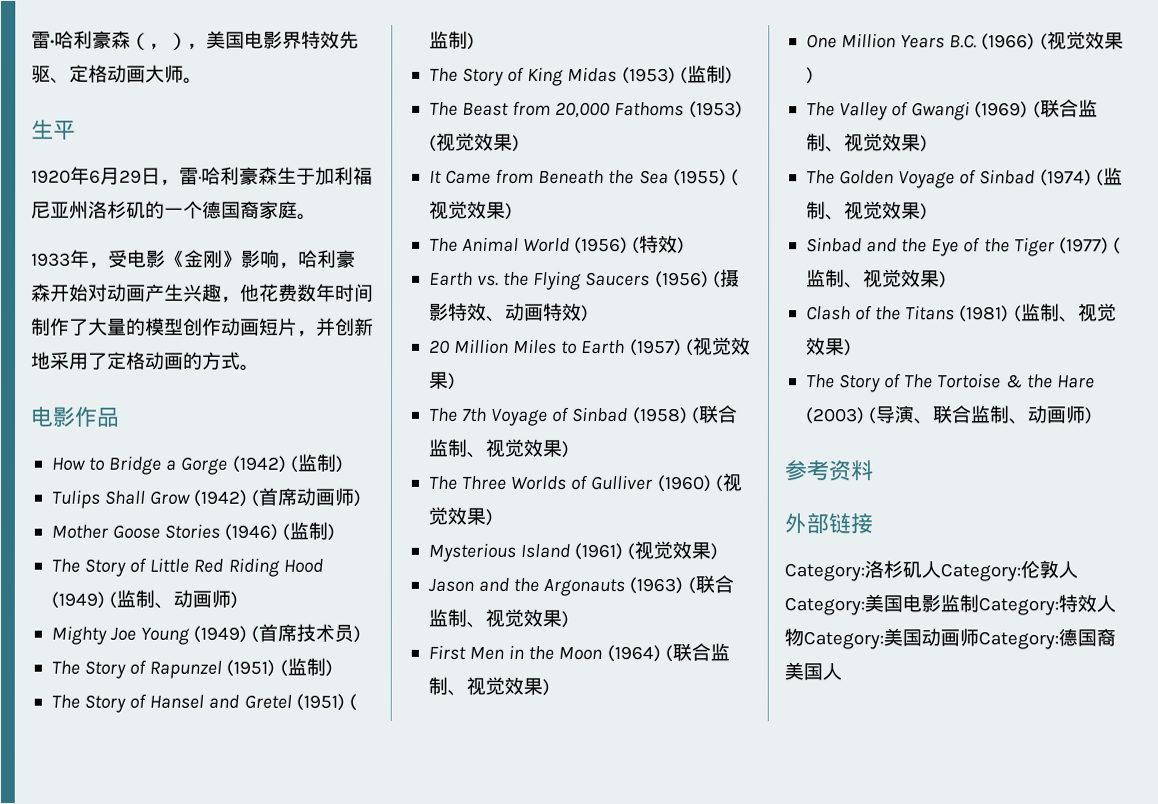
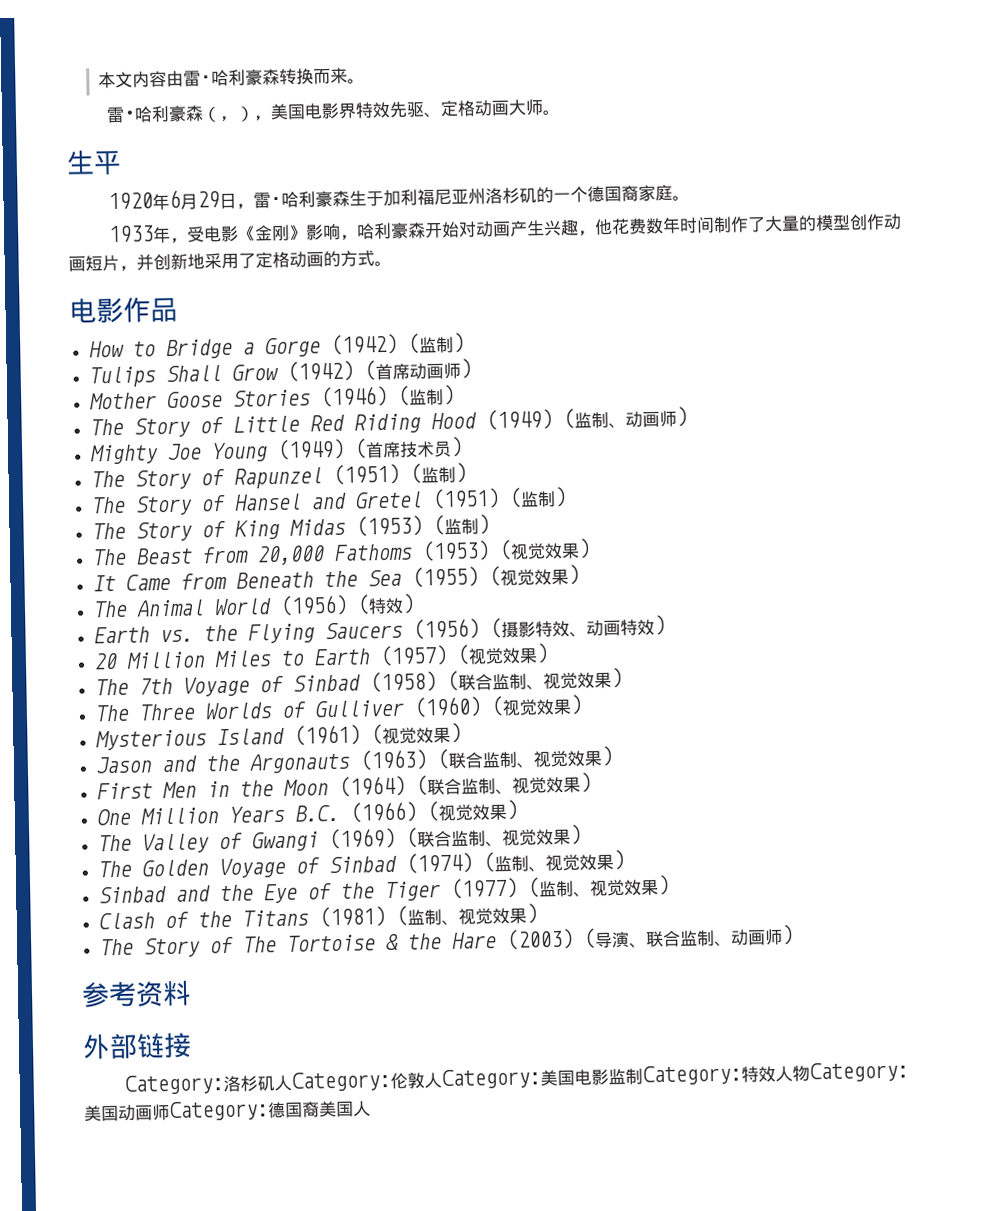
(31, 39) none -> [98,67,366,89] 本文内容由雷·哈利豪森转换而来。 //

